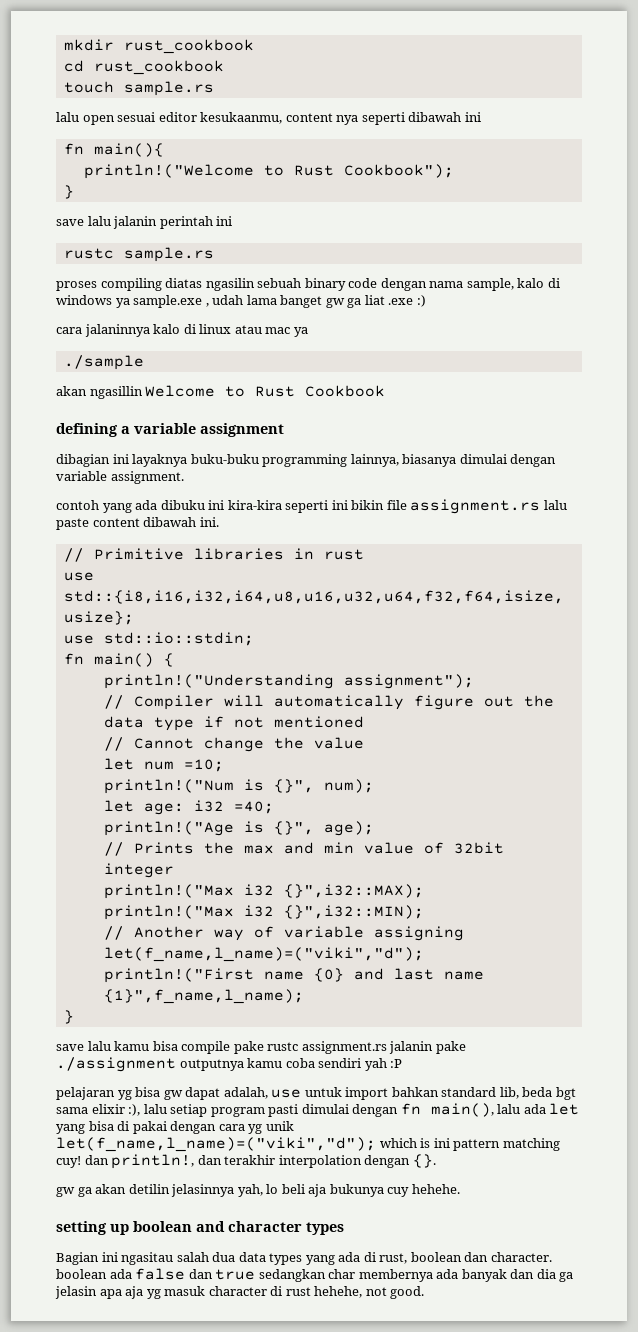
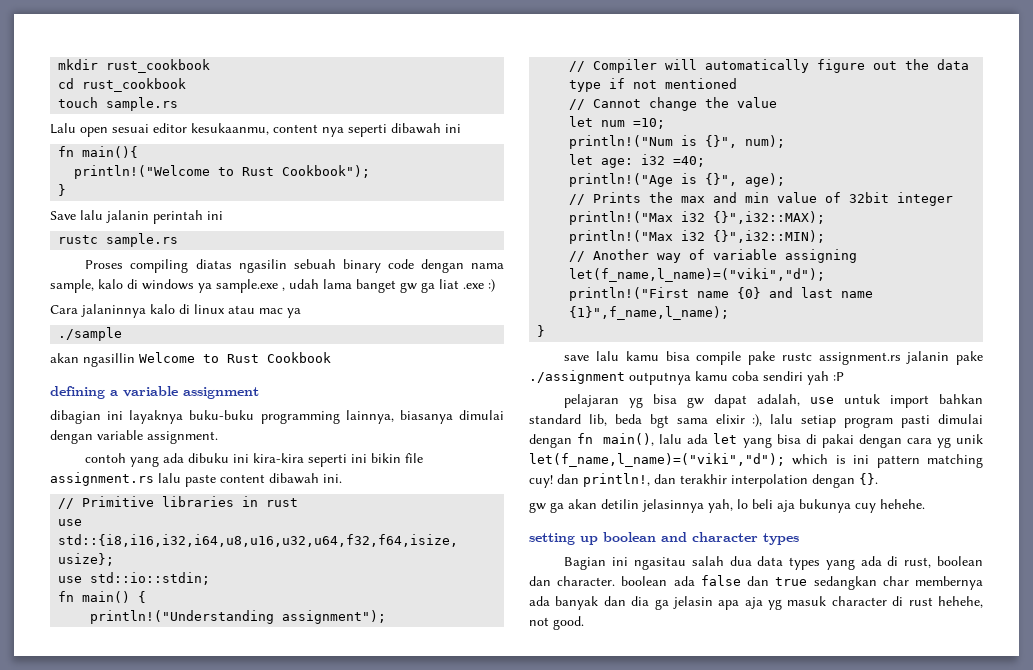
[56,112,79,122] lalu -> [50,123,76,134] Lalu
[56,219,84,226] save -> [50,211,76,220] Save
[56,281,97,291] proses -> [85,260,124,269] Proses
[56,327,82,334] cara -> [50,305,78,314] Cara

